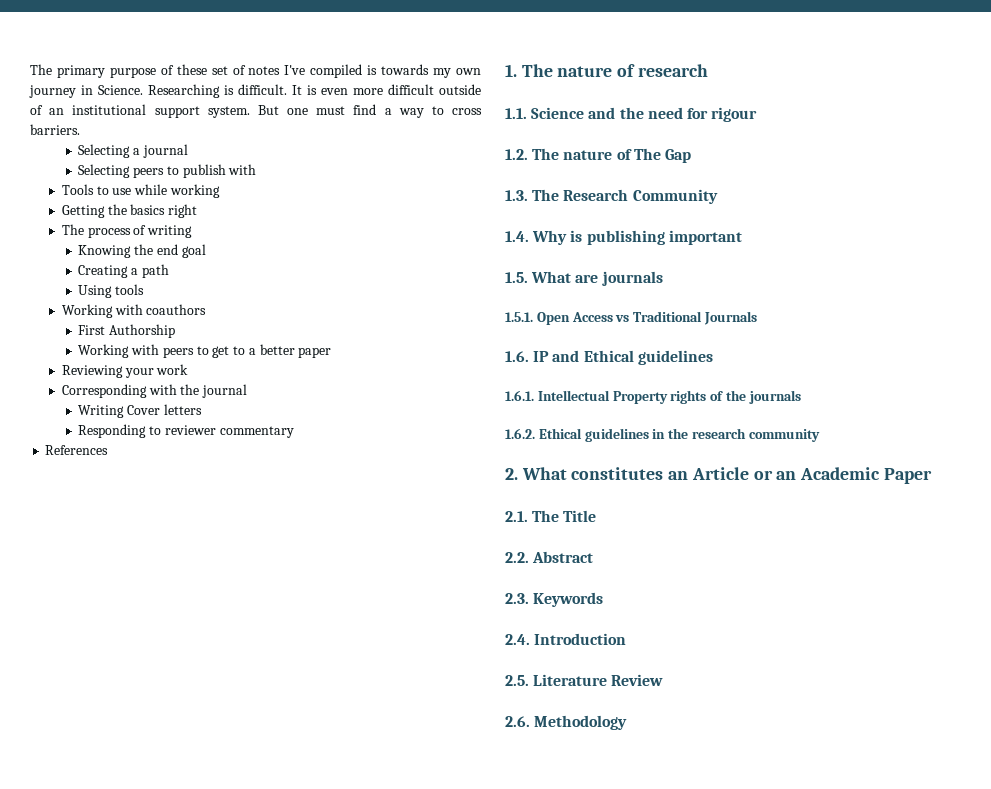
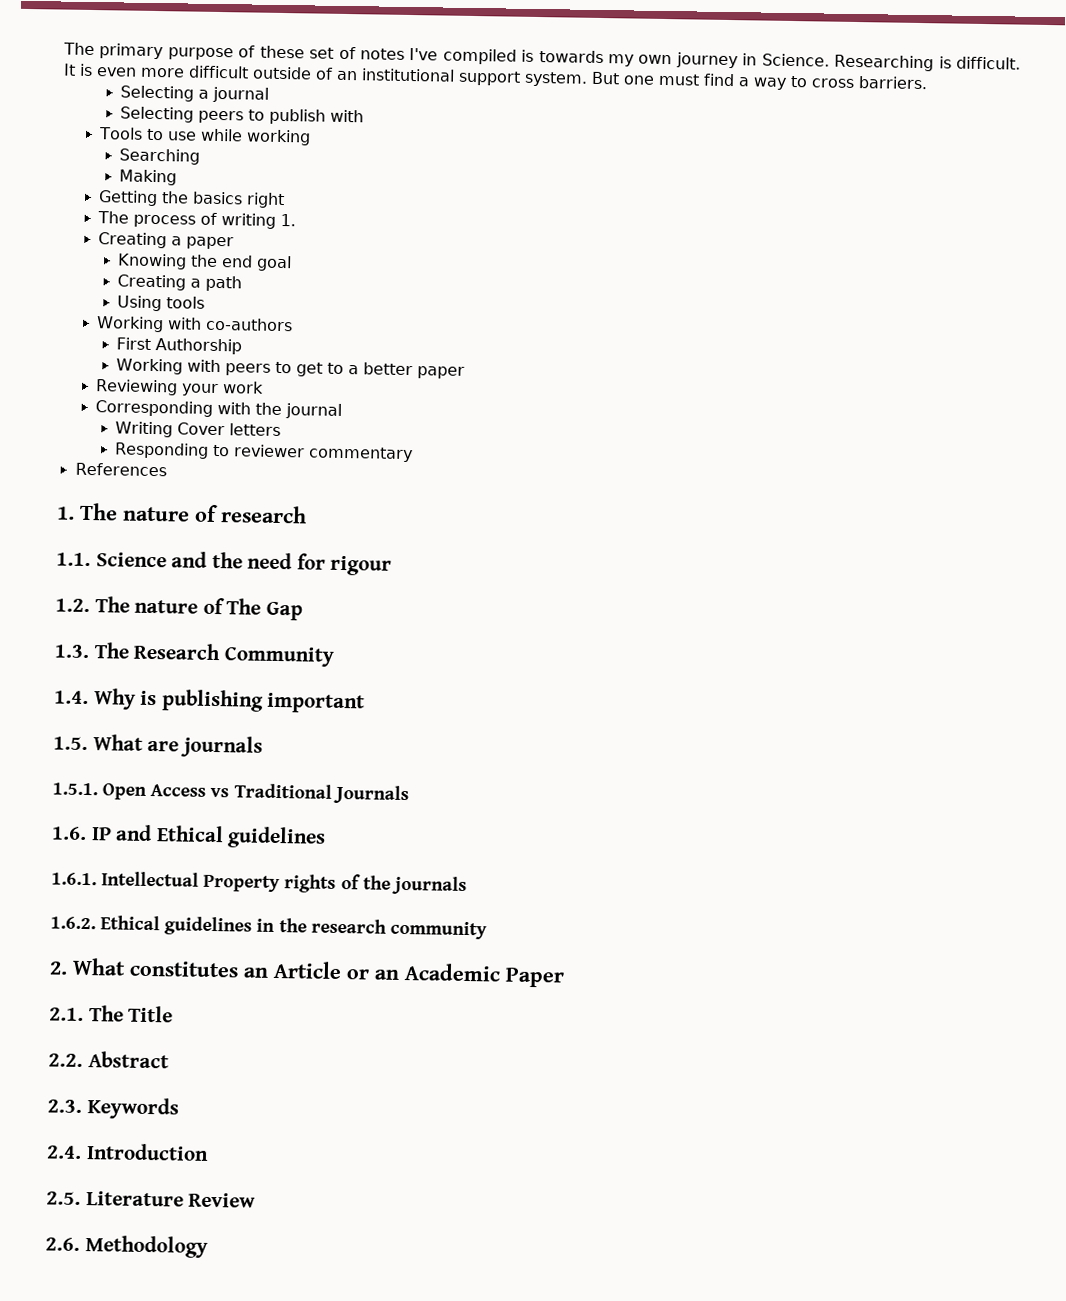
(220, 191) none -> [119,148,201,165] [119,169,178,186] // Searching // Making
(193, 231) none -> [280,213,297,227] [98,232,235,250] 1. // Creating a paper
[146,304,207,315] coauthors -> [205,317,294,332] co-authors

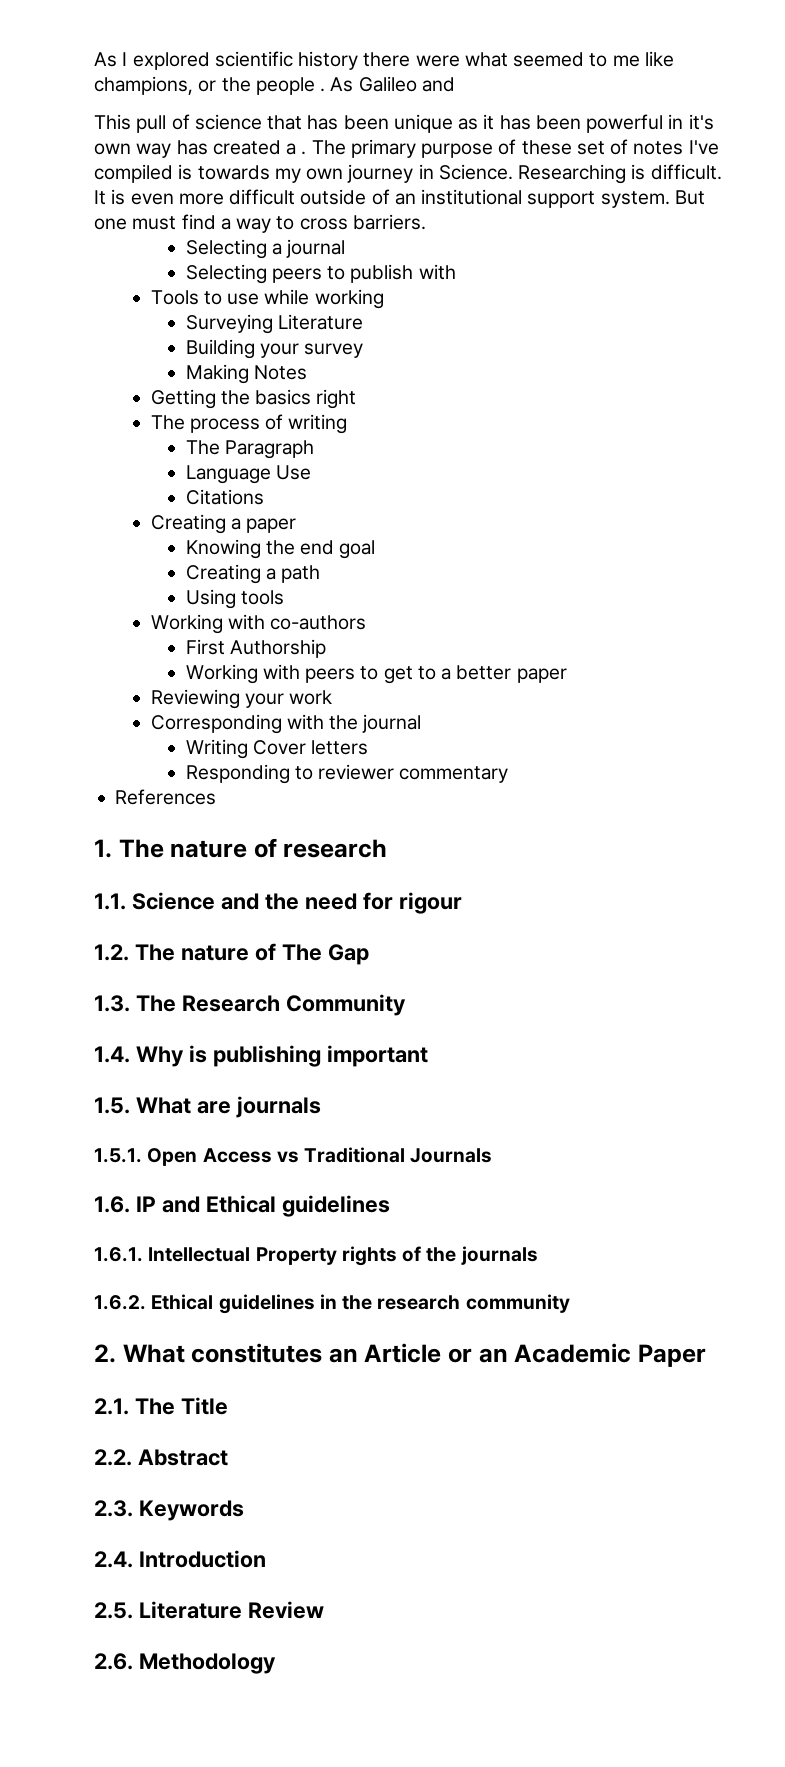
(63, 49) none -> [94,51,674,70] [94,76,455,95] [94,114,714,133] [94,140,307,158] As I explored scientific history there were what seemed to me like champions, or the people . As Galileo and // This pull of science that has been unique as it has been powerful in it's own way has created a .
[119,148,201,165] Searching -> [185,314,363,334] [185,339,364,359] Surveying Literature // Building your survey
(178, 177) none -> [253,365,307,380] Notes
[280,213,297,227] 1. -> [185,440,314,459] [185,465,311,484] [185,489,264,505] // The Paragraph // Language Use // Citations

